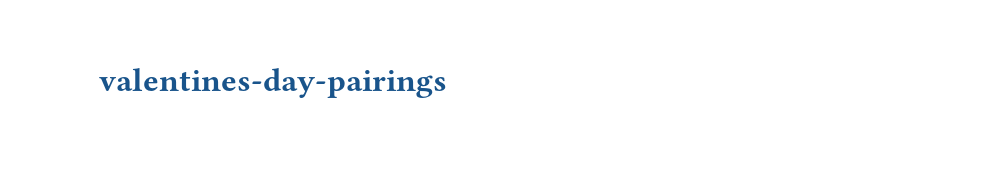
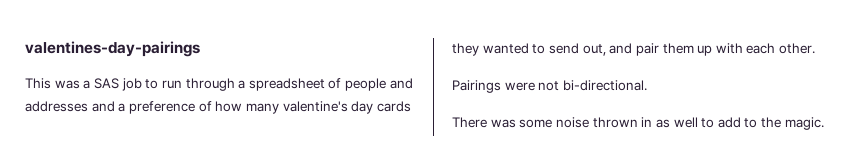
(447, 83) none -> [25,78,413,91] [25,101,411,114] [452,43,816,56] [452,80,647,93] [452,117,824,130] // This was a SAS job to run through a spreadsheet of people and addresses and a preference of how many valentine's day cards they wanted to send out, and pair them up with each other. // Pairings were not bi-directional. // There was some noise thrown in as well to add to the magic.

